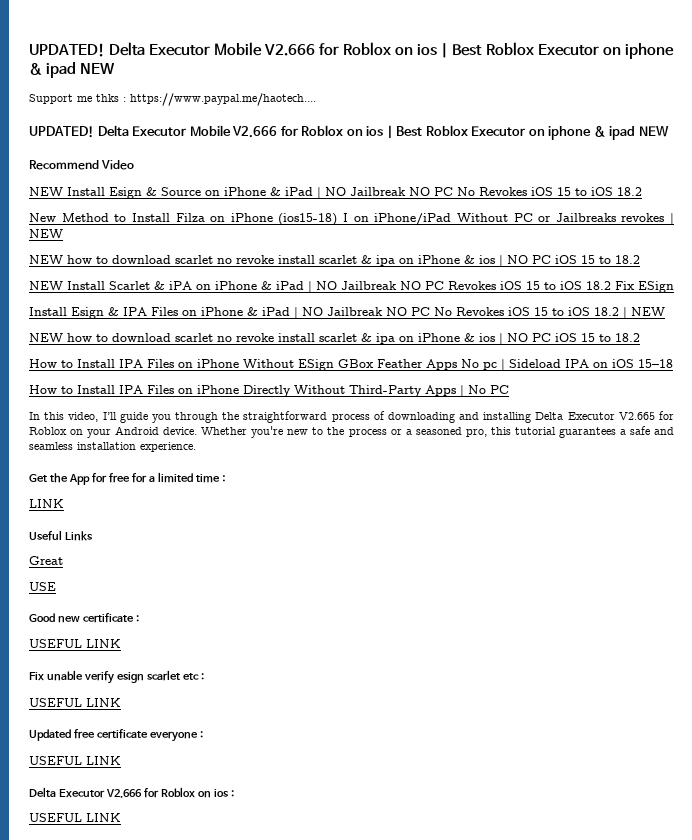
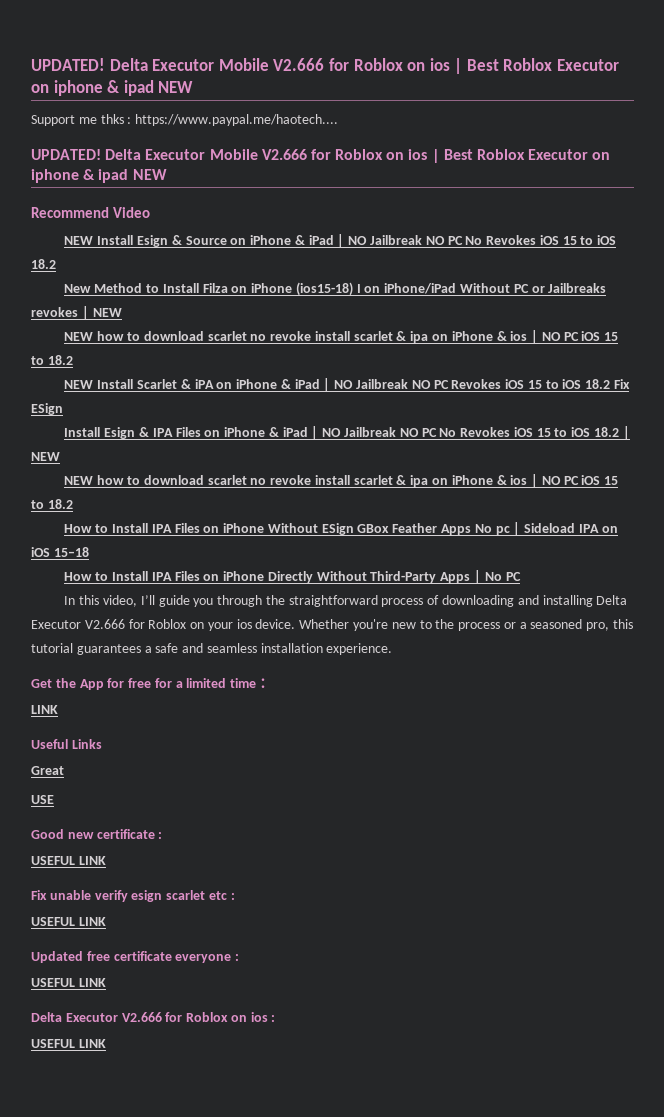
[618,412,655,420] V2.665 -> [84,619,125,629] V2.666
[115,426,160,435] Android -> [236,619,252,629] ios

